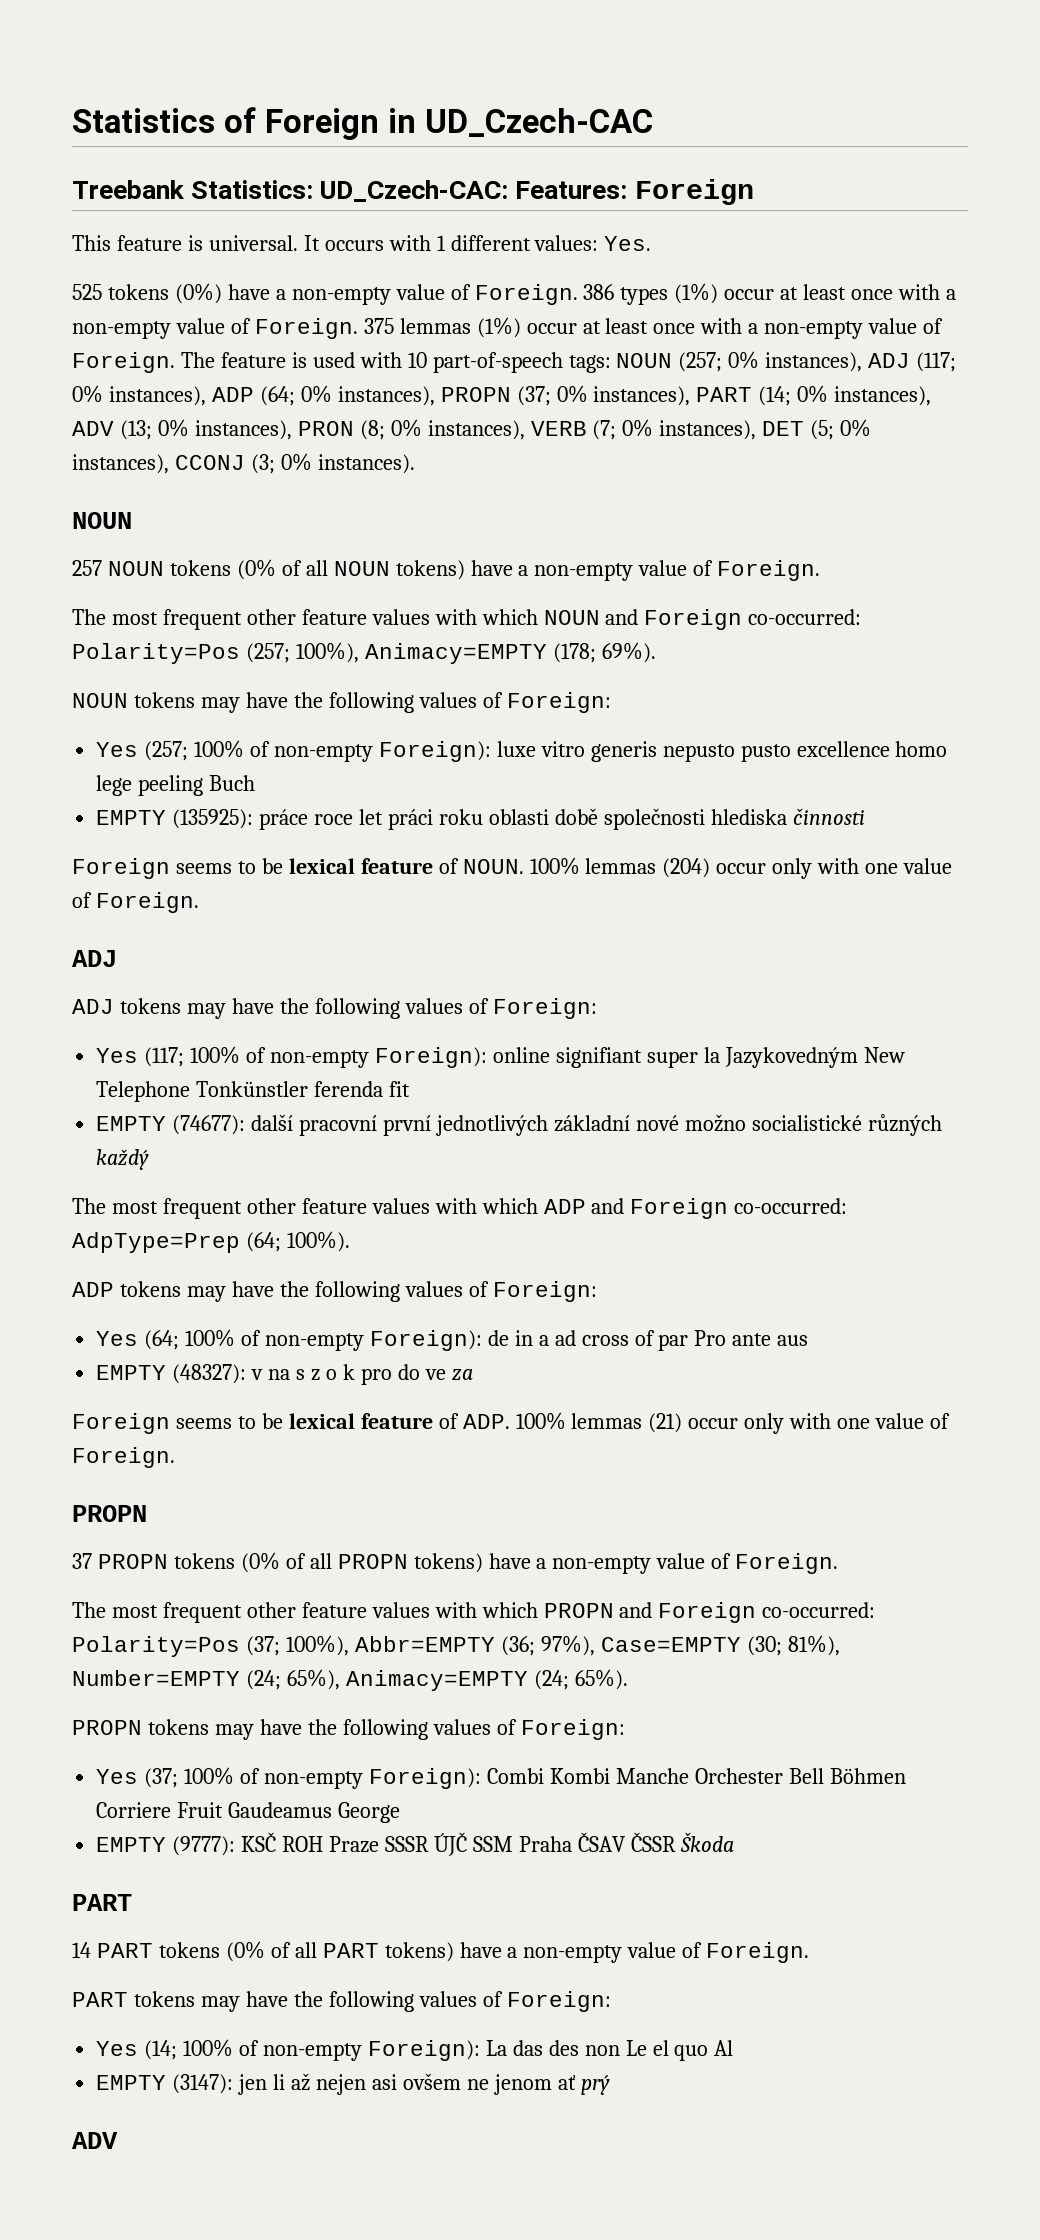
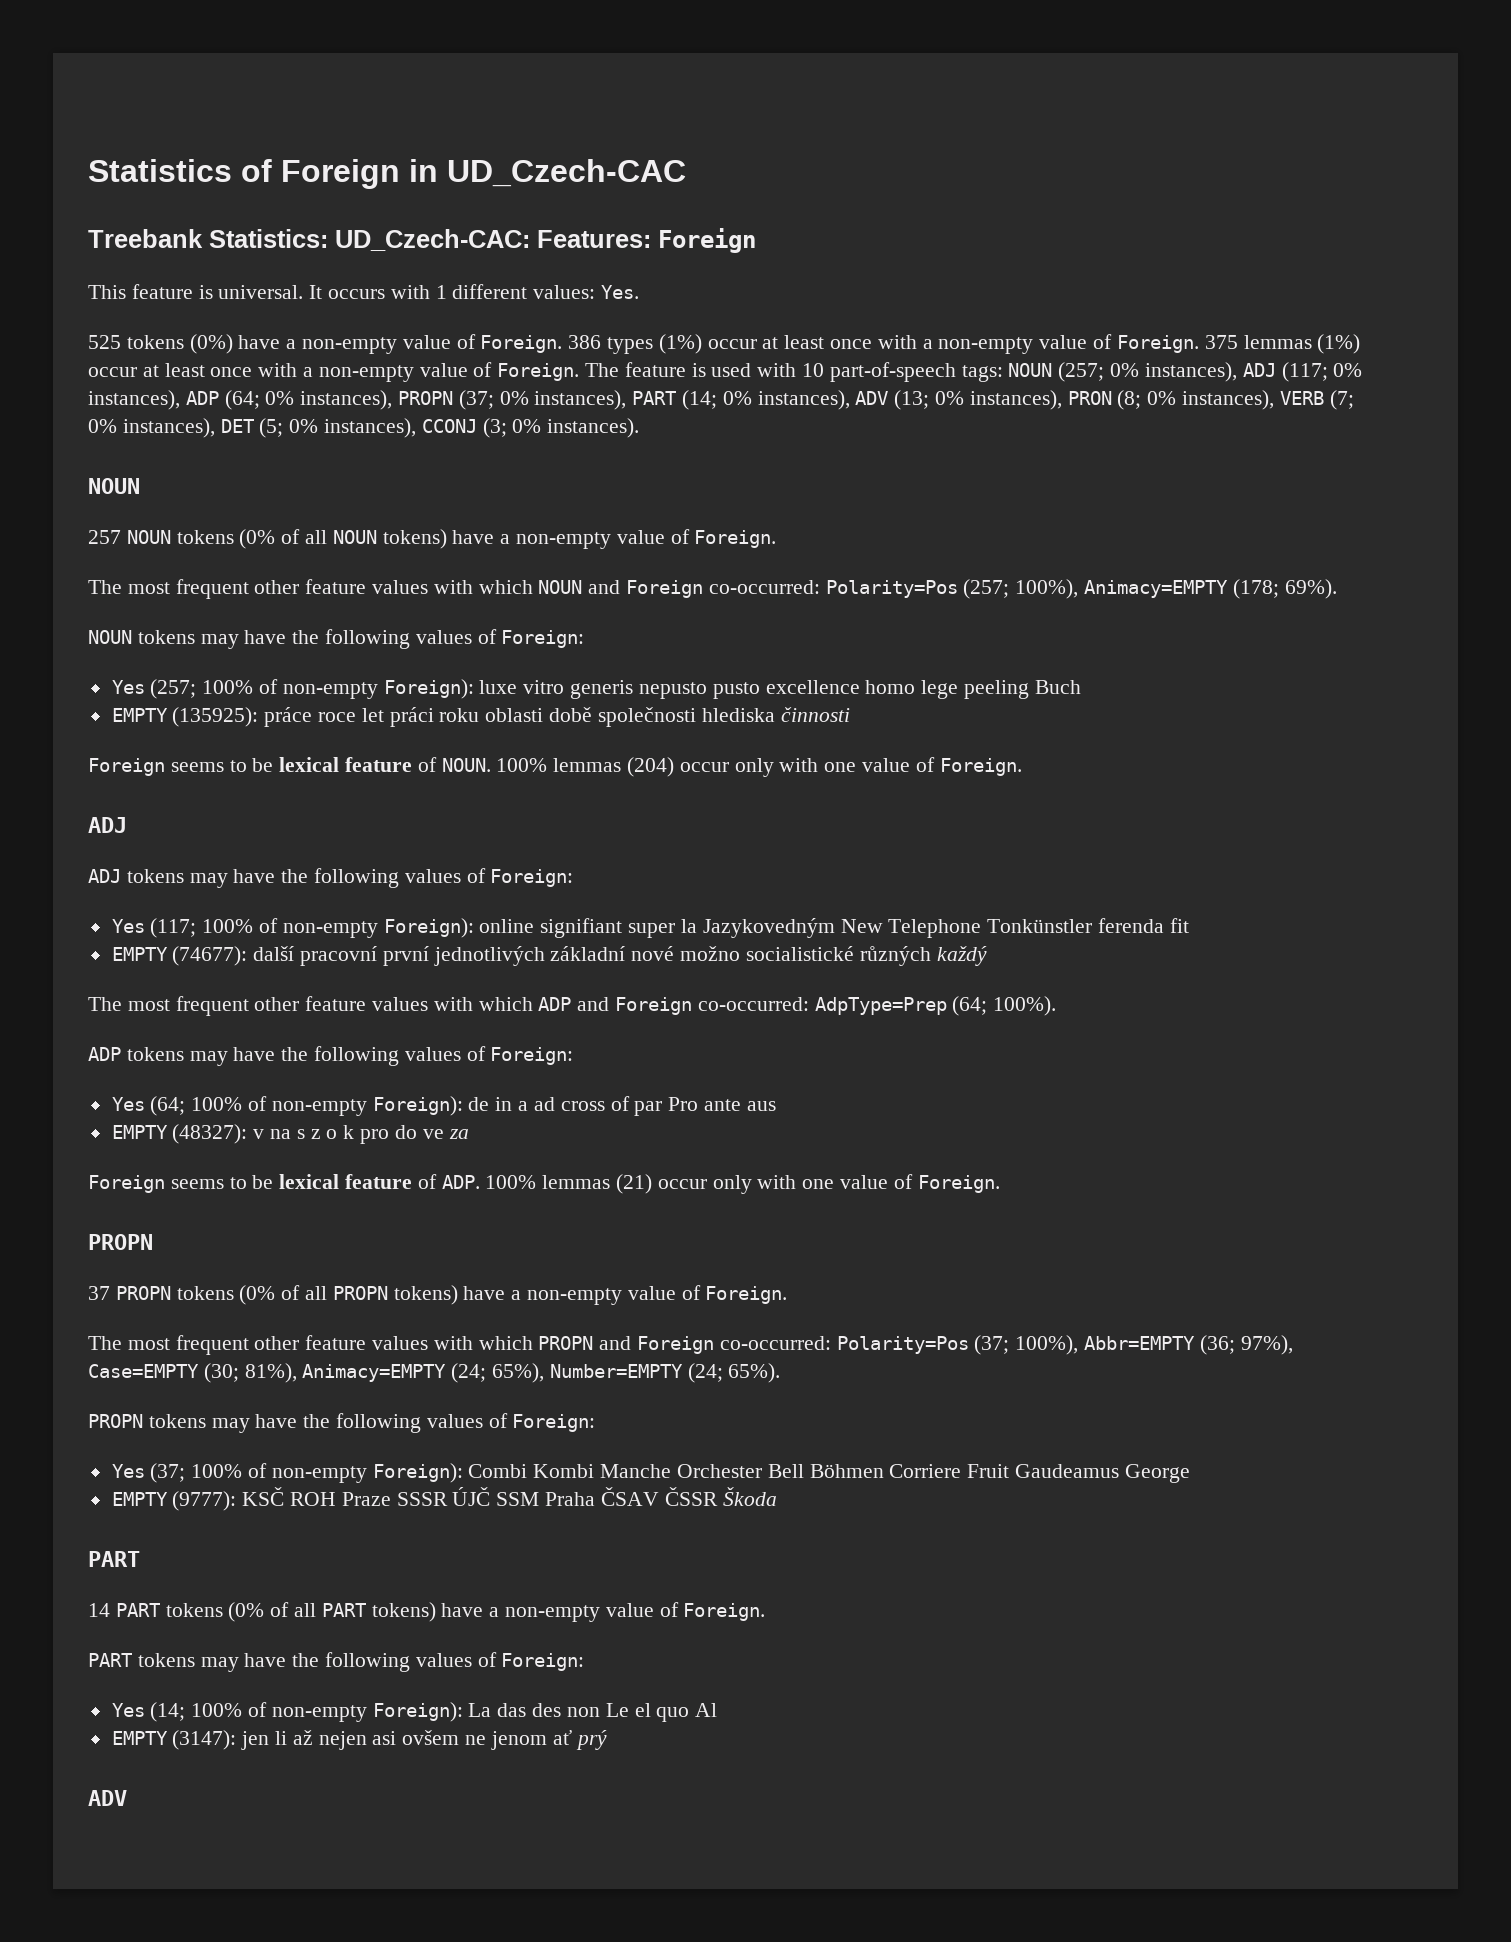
[72,1670,240,1686] Number=EMPTY -> [302,1364,447,1382] Animacy=EMPTY
[345,1670,528,1691] Animacy=EMPTY -> [549,1364,683,1378] Number=EMPTY

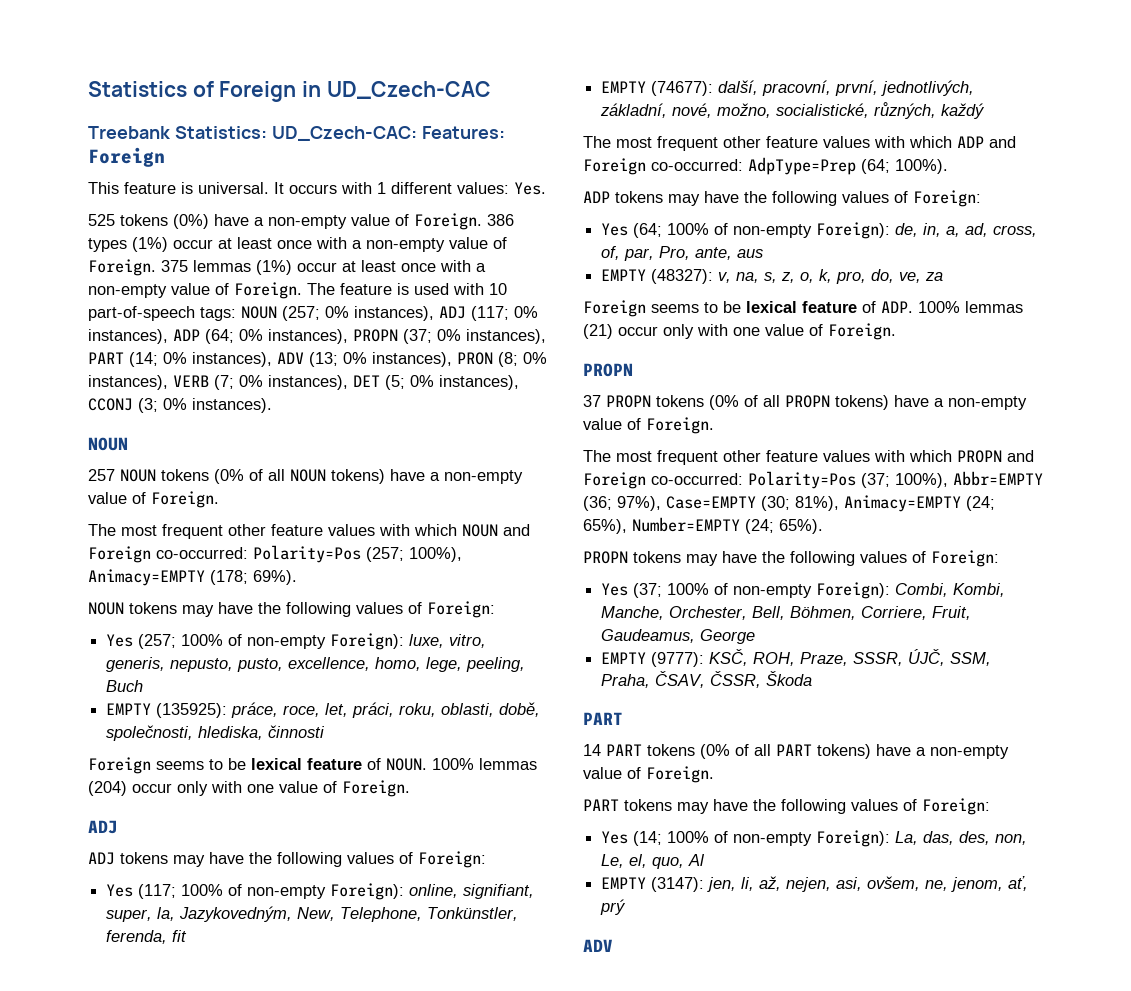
[479,680,1081,699] [111,707,775,727] luxe vitro generis nepusto pusto excellence homo lege peeling Buch // EMPTY (135925): práce roce let práci roku oblasti době společnosti hlediska -> [409,634,487,648] [106,657,526,672] [106,680,144,692] [106,702,541,718] [106,725,264,741] luxe, vitro, generis, nepusto, pusto, excellence, homo, lege, peeling, Buch // EMPTY (135925): práce, roce, let, práci, roku, oblasti, době, společnosti, hlediska,
[479,918,1189,938] [111,946,931,966] online signifiant super la Jazykovedným New Telephone Tonkünstler ferenda fit // EMPTY (74677): další pracovní první jednotlivých základní nové možno socialistické různých -> [409,884,535,899] [106,906,519,922] [106,930,188,944] [601,80,975,96] [600,102,937,119] online, signifiant, super, la, Jazykovedným, New, Telephone, Tonkünstler, ferenda, fit // EMPTY (74677): další, pracovní, první, jednotlivých, základní, nové, možno, socialistické, různých,
[468,1096,776,1116] [111,1124,444,1144] de in a ad cross of par Pro ante aus // EMPTY (48327): v na s z o k pro do ve -> [895,223,1038,237] [601,246,764,261] [601,269,922,284] de, in, a, ad, cross, of, par, Pro, ante, aus // EMPTY (48327): v, na, s, z, o, k, pro, do, ve,
[468,1464,1190,1483] [111,1487,718,1511] Combi Kombi Manche Orchester Bell Böhmen Corriere Fruit Gaudeamus George // EMPTY (9777): KSČ ROH Praze SSSR ÚJČ SSM Praha ČSAV ČSSR -> [895,583,1006,597] [601,606,972,620] [601,629,756,644] [601,649,992,667] [601,671,762,688] Combi, Kombi, Manche, Orchester, Bell, Böhmen, Corriere, Fruit, Gaudeamus, George // EMPTY (9777): KSČ, ROH, Praze, SSSR, ÚJČ, SSM, Praha, ČSAV, ČSSR,
[468,1703,718,1722] [111,1730,572,1750] La das des non Le el quo Al // EMPTY (3147): jen li až nejen asi ovšem ne jenom ať -> [895,831,1028,845] [601,854,706,869] [601,876,1029,892] La, das, des, non, Le, el, quo, Al // EMPTY (3147): jen, li, až, nejen, asi, ovšem, ne, jenom, ať,

